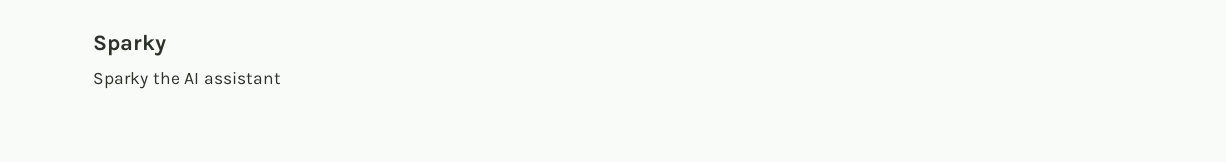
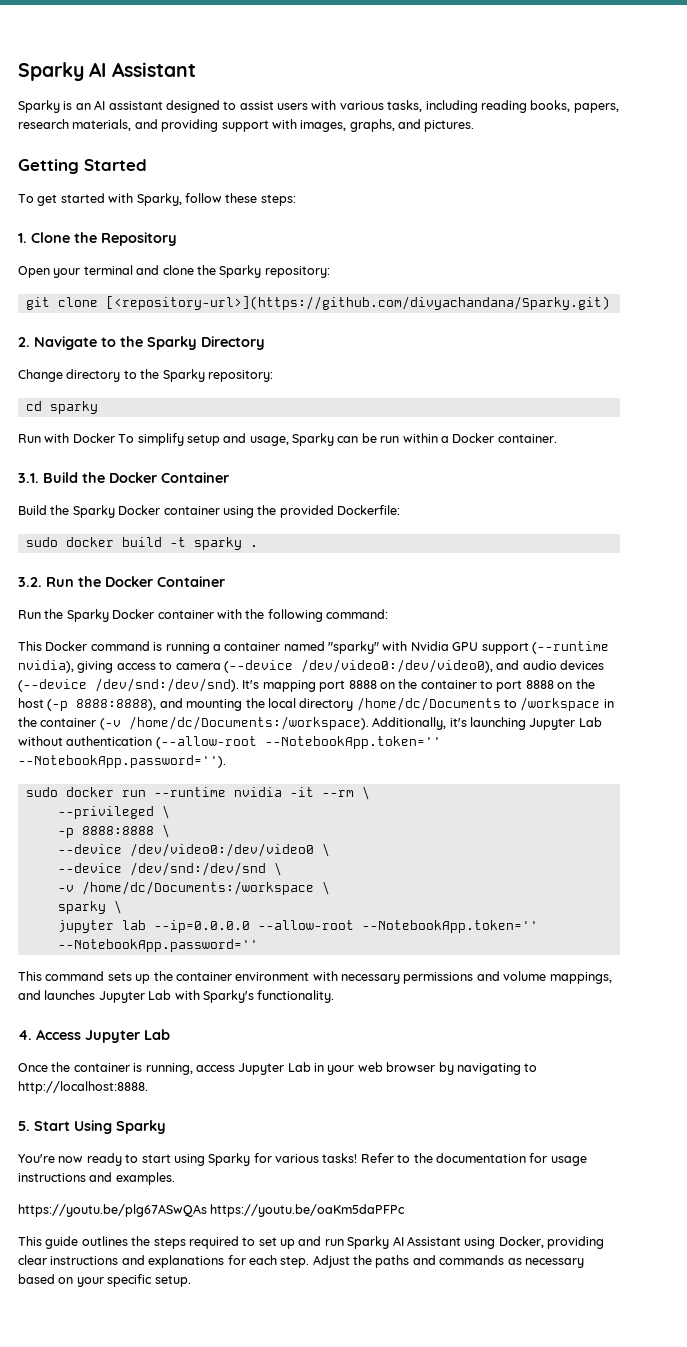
[93,34,166,56] [93,71,282,89] Sparky // Sparky the AI assistant -> [18,62,196,81] [18,100,619,113] [18,119,475,132] [18,159,147,174] [18,193,296,206] [18,232,177,246] [18,265,330,278] [25,296,610,310] [18,336,265,350] [18,369,273,382] [25,401,98,414] [18,433,557,446] [18,472,229,483] [18,505,400,518] [25,537,258,550] [18,576,225,587] [18,609,388,622] [18,641,609,654] [18,659,604,673] [18,678,595,692] [18,697,614,711] [18,716,602,730] [18,736,441,749] [18,755,226,768] [25,786,370,800] [57,805,170,819] [57,824,170,838] [57,843,330,857] [57,862,282,876] [57,881,330,895] [57,900,122,914] [57,920,538,933] [57,939,258,952] [18,971,612,984] [18,990,335,1003] [18,1029,170,1043] [18,1062,538,1075] [18,1081,148,1094] [18,1120,166,1134] [18,1153,587,1166] [18,1172,175,1185] [18,1204,406,1217] [18,1236,604,1249] [18,1255,584,1268] [18,1274,191,1287] Sparky AI Assistant // Sparky is an AI assistant designed to assist users with various tasks, including reading books, papers, research materials, and providing support with images, graphs, and pictures. // Getting Started // To get started with Sparky, follow these steps: // 1. Clone the Repository // Open your terminal and clone the Sparky repository: // git clone [<repository-url>](https://github.com/divyachandana/Sparky.git) // 2. Navigate to the Sparky Directory // Change directory to the Sparky repository: // cd sparky // Run with Docker To simplify setup and usage, Sparky can be run within a Docker container. // 3.1. Build the Docker Container // Build the Sparky Docker container using the provided Dockerfile: // sudo docker build -t sparky . // 3.2. Run the Docker Container // Run the Sparky Docker container with the following command: // This Docker command is running a container named "sparky" with Nvidia GPU support (--runtime nvidia), giving access to camera (--device /dev/video0:/dev/video0), and audio devices (--device /dev/snd:/dev/snd). It's mapping port 8888 on the container to port 8888 on the host (-p 8888:8888), and mounting the local directory /home/dc/Documents to /workspace in the container (-v /home/dc/Documents:/workspace). Additionally, it's launching Jupyter Lab without authentication (--allow-root --NotebookApp.token='' --NotebookApp.password=''). // sudo docker run --runtime nvidia -it --rm \ // --privileged \ // -p 8888:8888 \ // --device /dev/video0:/dev/video0 \ // --device /dev/snd:/dev/snd \ // -v /home/dc/Documents:/workspace \ // sparky \ // jupyter lab --ip=0.0.0.0 --allow-root --NotebookApp.token='' --NotebookApp.password='' // This command sets up the container environment with necessary permissions and volume mappings, and launches Jupyter Lab with Sparky's functionality. // 4. Access Jupyter Lab // Once the container is running, access Jupyter Lab in your web browser by navigating to http://localhost:8888. // 5. Start Using Sparky // You're now ready to start using Sparky for various tasks! Refer to the documentation for usage instructions and examples. // https://youtu.be/plg67ASwQAs https://youtu.be/oaKm5daPFPc // This guide outlines the steps required to set up and run Sparky AI Assistant using Docker, providing clear instructions and explanations for each step. Adjust the paths and commands as necessary based on your specific setup.

